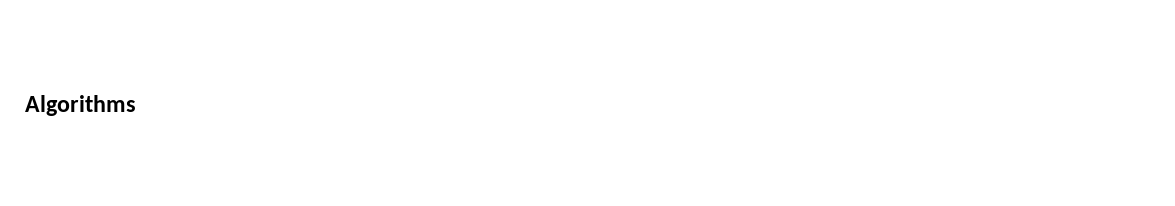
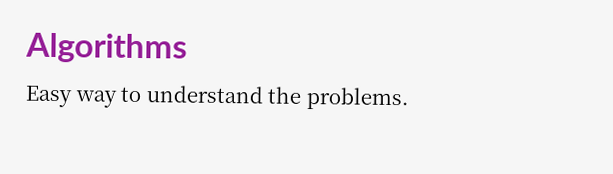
(136, 105) none -> [25,85,409,111] // Easy way to understand the problems.

